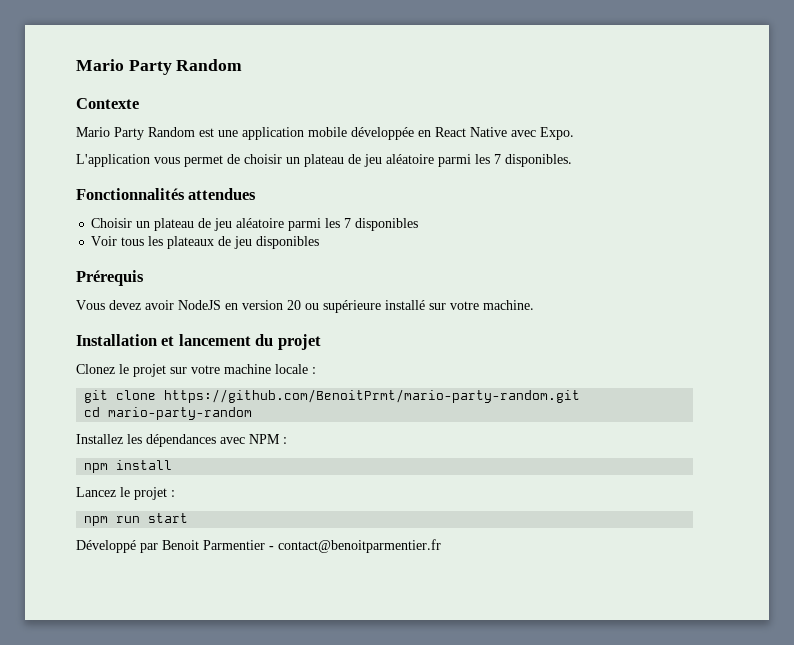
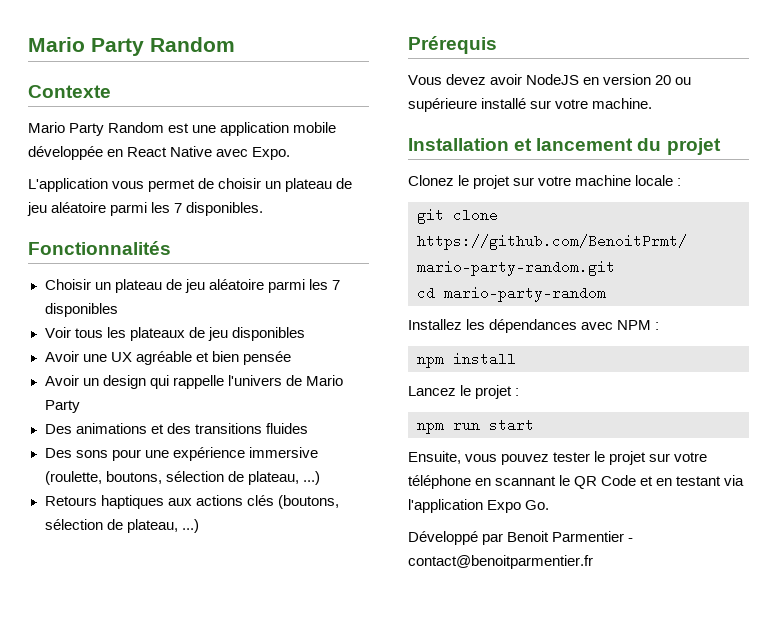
[188,188,257,200] attendues -> (171, 248) none
(320, 242) none -> [44,351,291,365] [44,375,343,389] [44,400,80,413] [44,423,308,434] [44,447,318,461] [44,471,320,485] [44,495,339,509] [44,519,199,533] // Avoir une UX agréable et bien pensée // Avoir un design qui rappelle l'univers de Mario Party // Des animations et des transitions fluides // Des sons pour une expérience immersive (roulette, boutons, sélection de plateau, ...) // Retours haptiques aux actions clés (boutons, sélection de plateau, ...)
(189, 518) none -> [408,451,708,465] [408,475,745,489] [408,499,550,513] // Ensuite, vous pouvez tester le projet sur votre téléphone en scannant le QR Code et en testant via l'application Expo Go.

